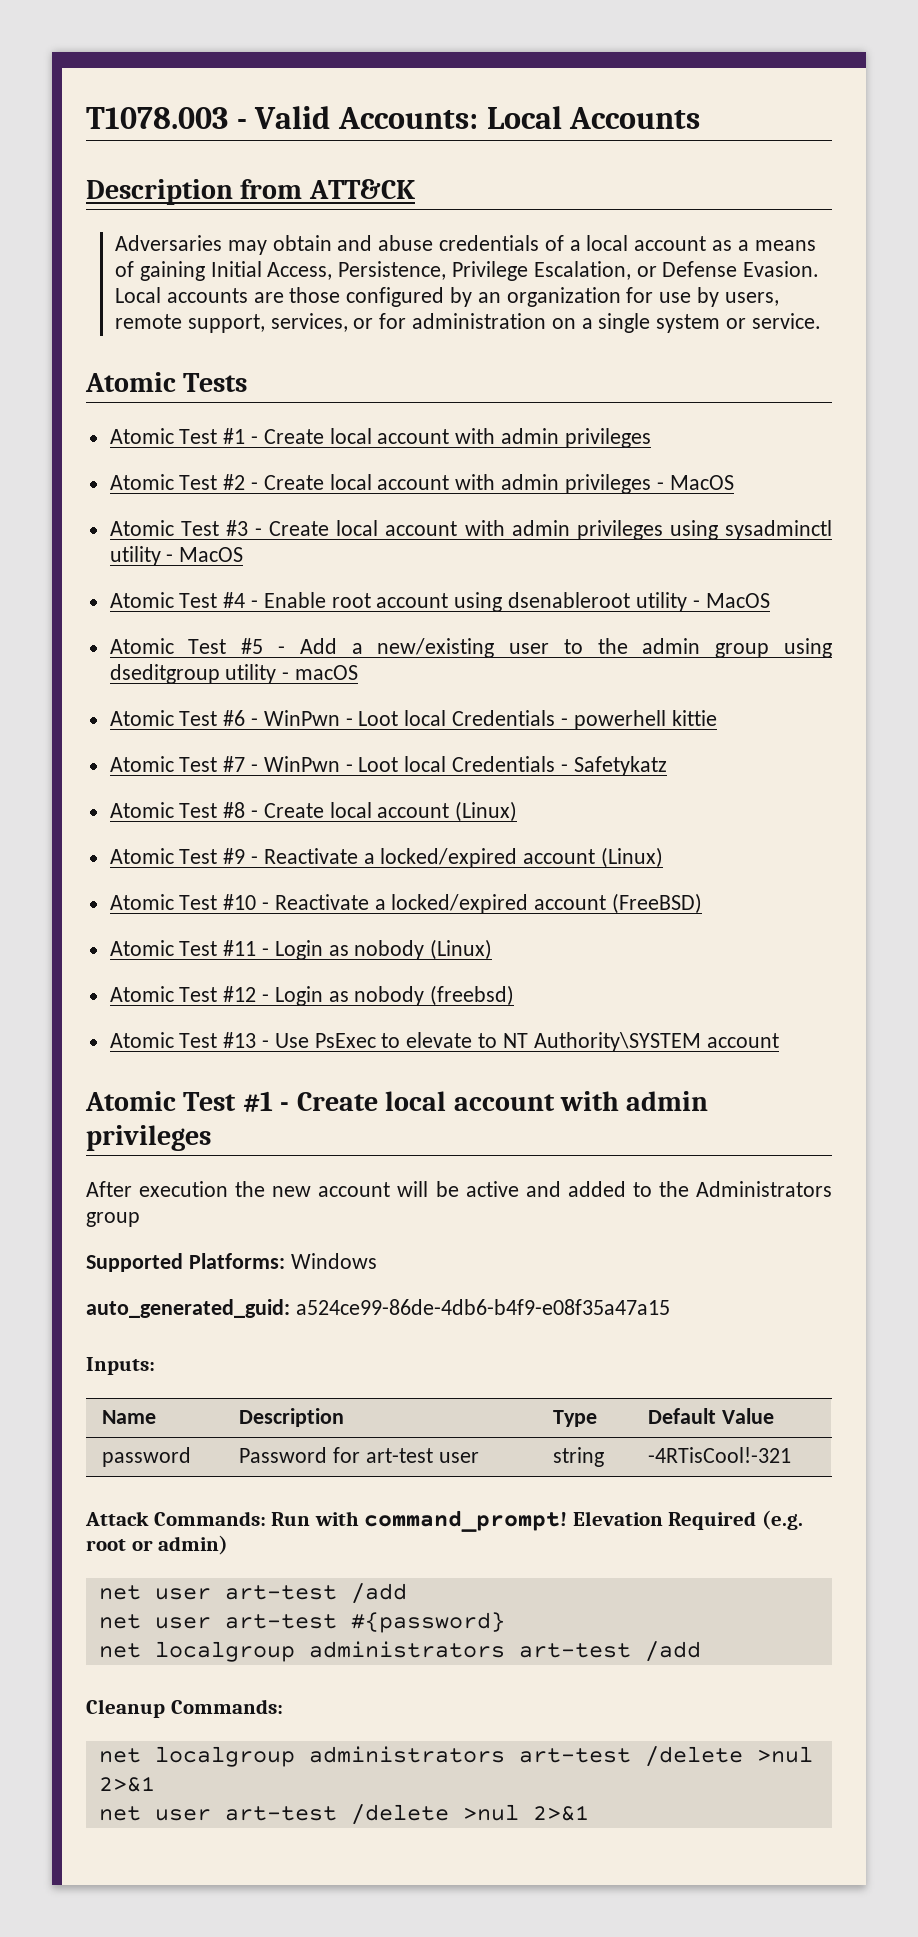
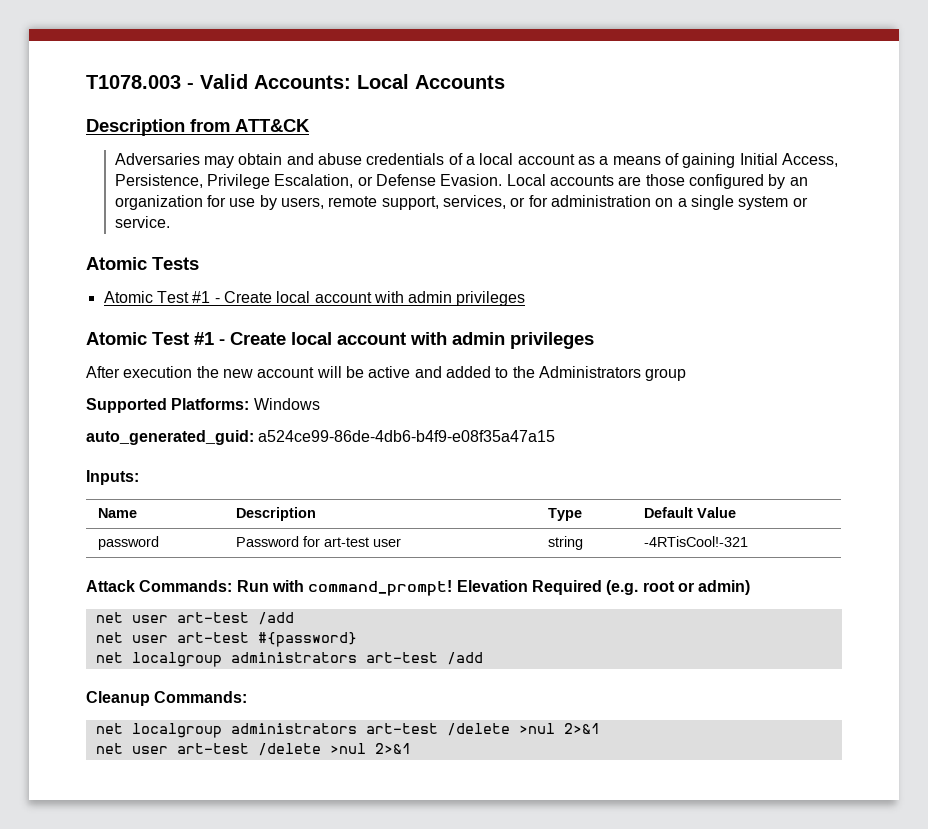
[109,474,734,494] [109,520,832,540] [109,546,244,566] [109,592,770,612] [109,638,833,658] [109,664,359,684] [109,710,717,730] [109,756,667,776] [109,801,518,822] [109,847,664,868] [109,893,703,914] [109,939,493,960] [109,985,515,1006] [109,1032,779,1052] // Atomic Test #2 - Create local account with admin privileges - MacOS // Atomic Test #3 - Create local account with admin privileges using sysadminctl utility - MacOS // Atomic Test #4 - Enable root account using dsenableroot utility - MacOS // Atomic Test #5 - Add a new/existing user to the admin group using dseditgroup utility - macOS // Atomic Test #6 - WinPwn - Loot local Credentials - powerhell kittie // Atomic Test #7 - WinPwn - Loot local Credentials - Safetykatz // Atomic Test #8 - Create local account (Linux) // Atomic Test #9 - Reactivate a locked/expired account (Linux) // Atomic Test #10 - Reactivate a locked/expired account (FreeBSD) // Atomic Test #11 - Login as nobody (Linux) // Atomic Test #12 - Login as nobody (freebsd) // Atomic Test #13 - Use PsExec to elevate to NT Authority\SYSTEM account -> (526, 298) none

